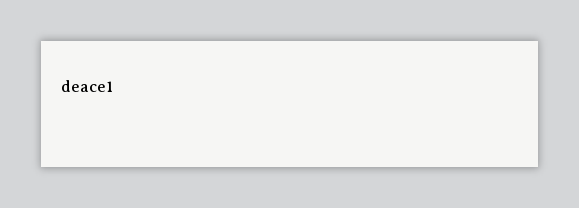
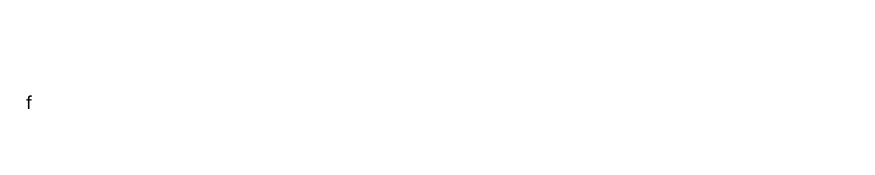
[61,80,113,92] deace1 -> [26,95,32,109] f

